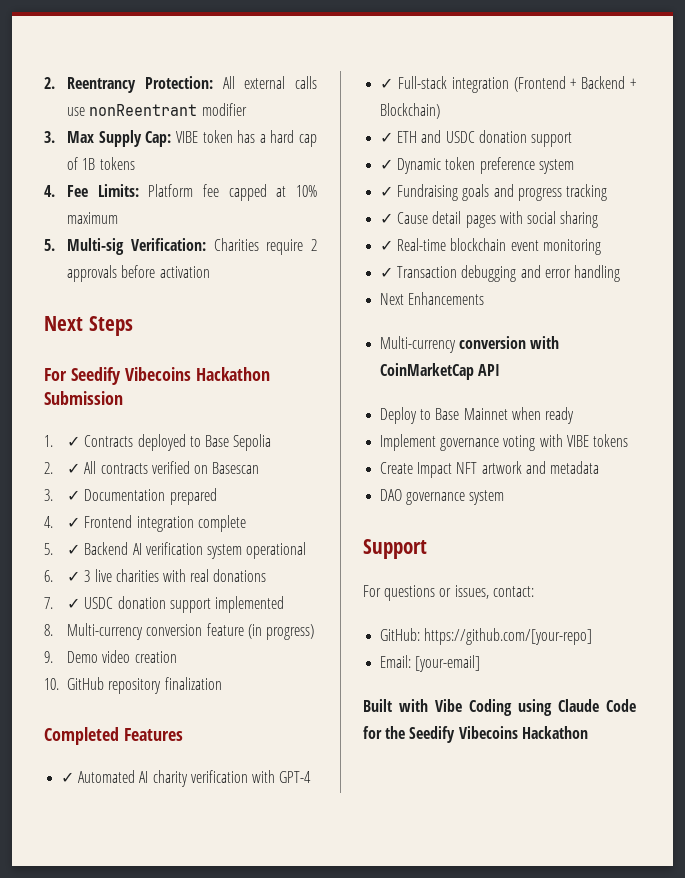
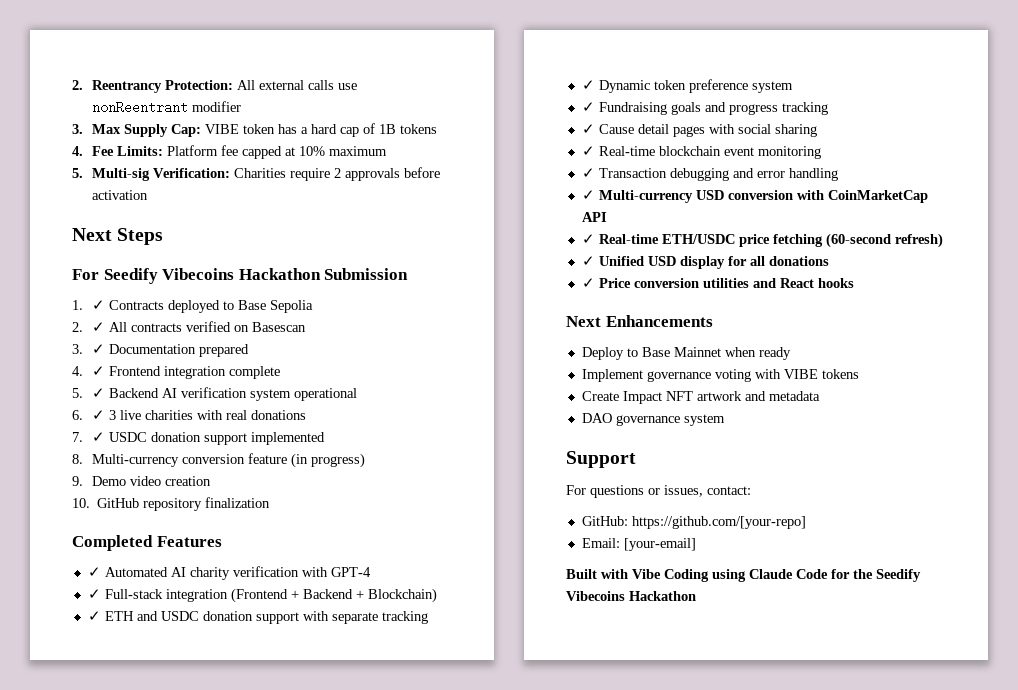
(572, 139) none -> [302,611,428,624] with separate tracking
[380,292,485,305] [380,336,457,353] Next Enhancements // Multi-currency -> [581,190,724,203] ✓ Multi-currency USD
(501, 370) none -> [581,233,943,248] [581,256,829,269] [581,278,854,288] [566,315,713,327] // ✓ Real-time ETH/USDC price fetching (60-second refresh) // ✓ Unified USD display for all donations // ✓ Price conversion utilities and React hooks // Next Enhancements

